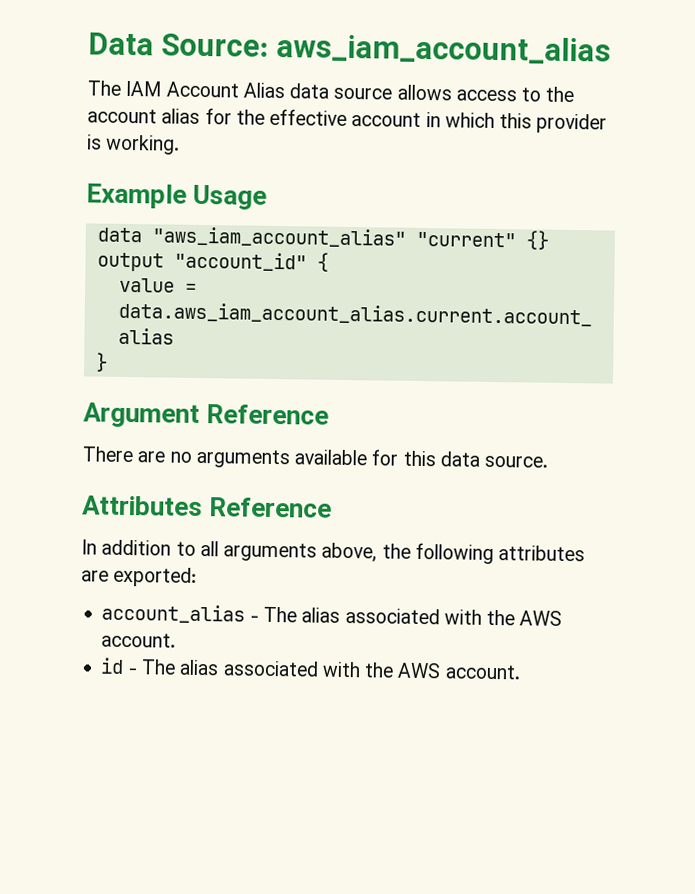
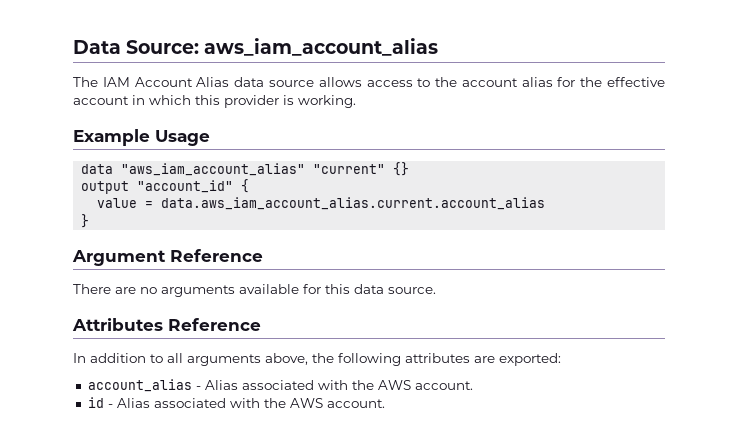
[262,606,341,623] The alias -> [204,380,238,390] Alias
[140,659,220,676] The alias -> [116,398,150,408] Alias

